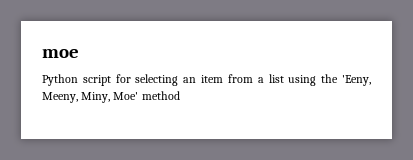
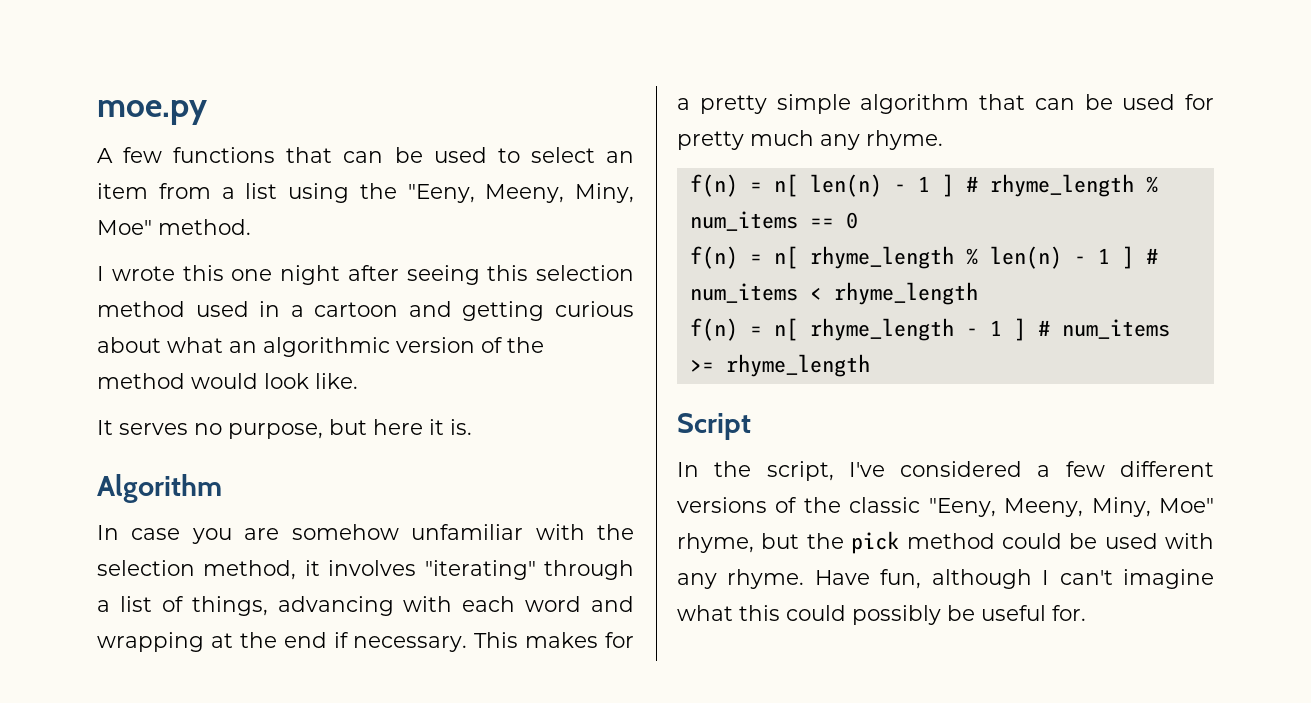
[42,49,79,58] [42,74,179,86] moe // Python script for selecting -> [97,100,207,125] [97,147,595,163] moe.py // A few functions that can be used to select
[341,75,371,86] [42,91,180,103] 'Eeny, Meeny, Miny, Moe' method -> [407,183,634,203] [97,219,251,235] [97,265,634,285] [97,301,634,321] [97,337,544,357] [97,373,358,389] [97,419,472,439] [97,474,222,503] [97,524,634,544] [97,560,634,580] [97,596,634,616] [97,632,634,652] [677,94,1214,114] [677,130,943,150] [689,174,1158,197] [689,211,858,231] [689,246,1158,269] [689,282,978,305] [689,318,1170,341] [689,354,870,377] [677,413,751,440] [677,461,1214,481] [677,497,1214,517] [677,531,1214,554] [677,569,1214,589] [677,605,1086,625] "Eeny, Meeny, Miny, Moe" method. // I wrote this one night after seeing this selection method used in a cartoon and getting curious about what an algorithmic version of the method would look like. // It serves no purpose, but here it is. // Algorithm // In case you are somehow unfamiliar with the selection method, it involves "iterating" through a list of things, advancing with each word and wrapping at the end if necessary. This makes for a pretty simple algorithm that can be used for pretty much any rhyme. // f(n) = n[ len(n) - 1 ] # rhyme_length % num_items == 0 // f(n) = n[ rhyme_length % len(n) - 1 ] # num_items < rhyme_length // f(n) = n[ rhyme_length - 1 ] # num_items >= rhyme_length // Script // In the script, I've considered a few different versions of the classic "Eeny, Meeny, Miny, Moe" rhyme, but the pick method could be used with any rhyme. Have fun, although I can't imagine what this could possibly be useful for.

